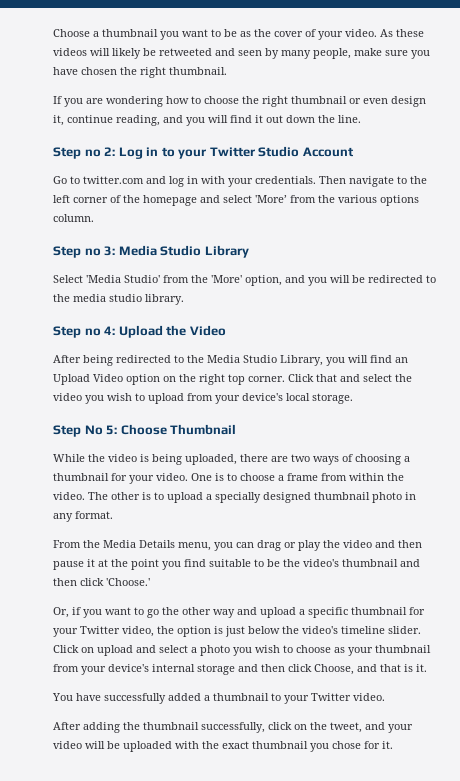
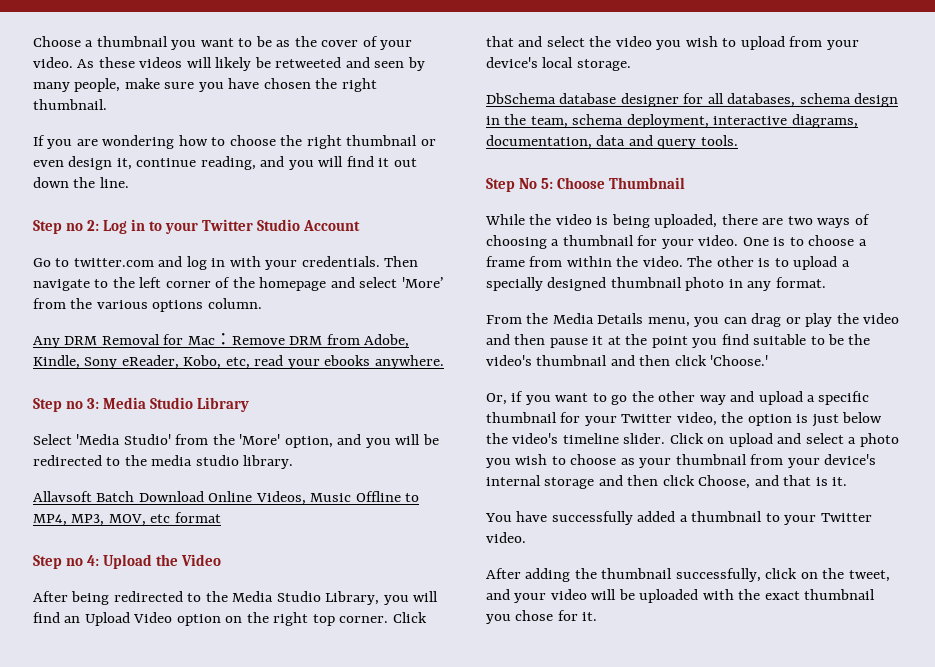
(94, 218) none -> [33,333,410,348] [33,355,444,369] // Any DRM Removal for Mac：Remove DRM from Adobe, Kindle, Sony eReader, Kobo, etc, read your ebooks anywhere.
(184, 299) none -> [33,491,420,505] [33,512,221,526] // Allavsoft Batch Download Online Videos, Music Offline to MP4, MP3, MOV, etc format
(353, 398) none -> [486,93,899,107] [486,114,858,128] [486,135,738,149] // DbSchema database designer for all databases, schema design in the team, schema deployment, interactive diagrams, documentation, data and query tools.

